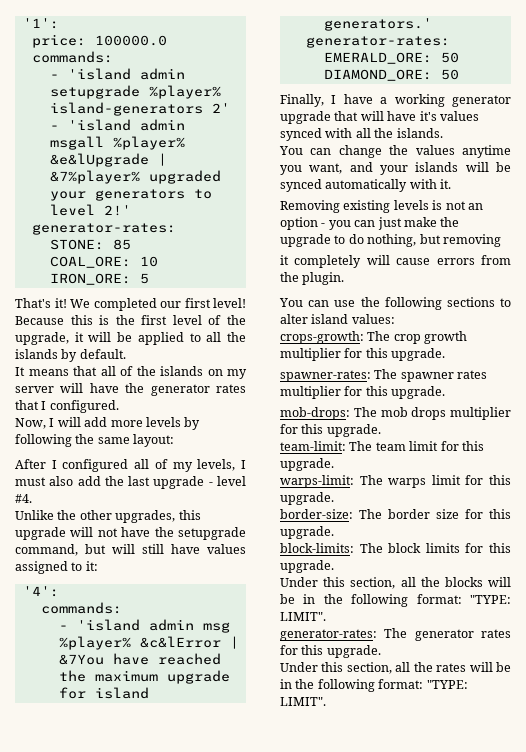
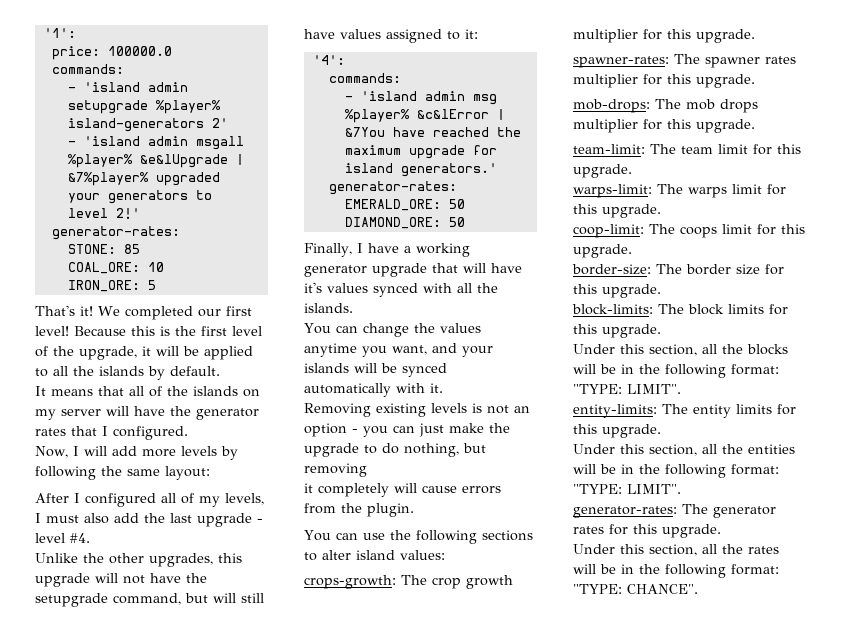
(334, 498) none -> [573,224,805,238] [573,244,632,258] // coop-limit: The coops limit for this upgrade.
(326, 616) none -> [573,404,796,418] [573,424,661,438] [573,444,795,456] [573,464,779,478] [573,484,681,494] // entity-limits: The entity limits for this upgrade. // Under this section, all the entities will be in the following format: "TYPE: LIMIT".
[280,697,326,706] LIMIT". -> [627,584,698,594] CHANCE".

